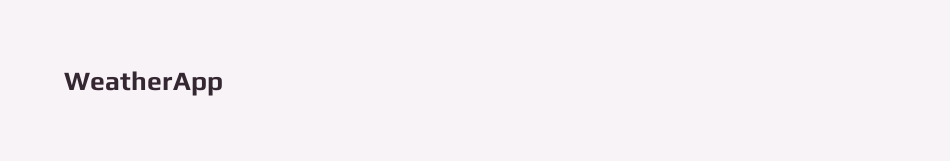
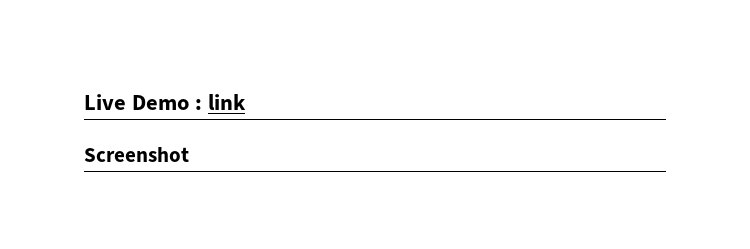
[64,71,223,96] WeatherApp -> [84,94,247,110] [84,147,189,162] Live Demo : link // Screenshot

